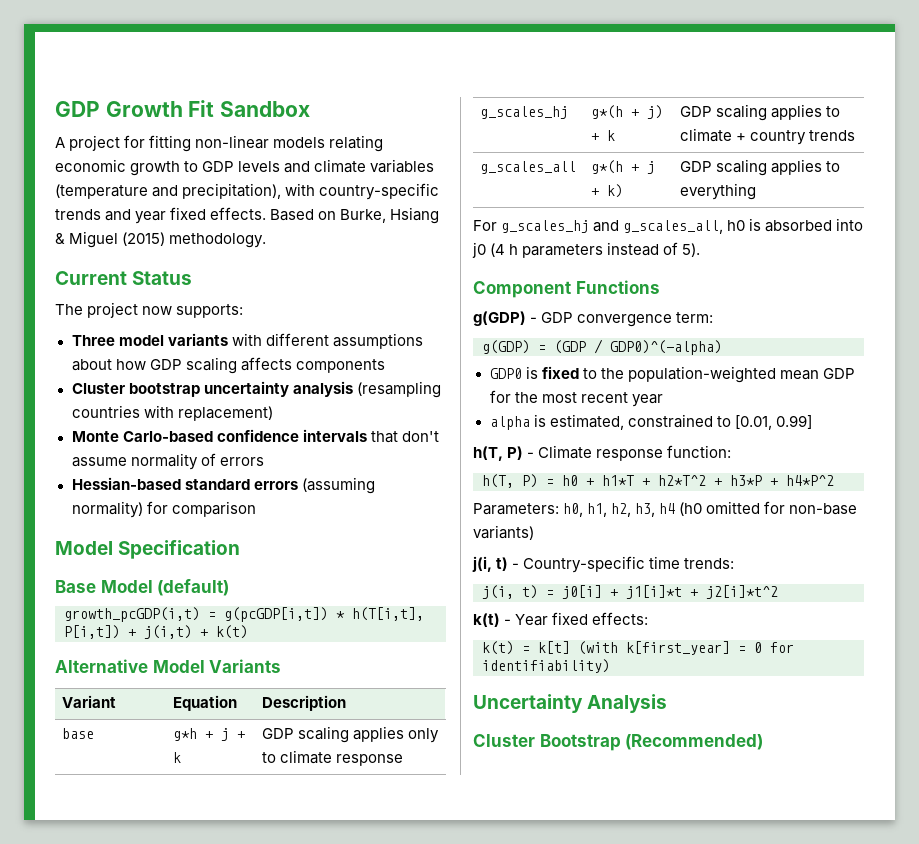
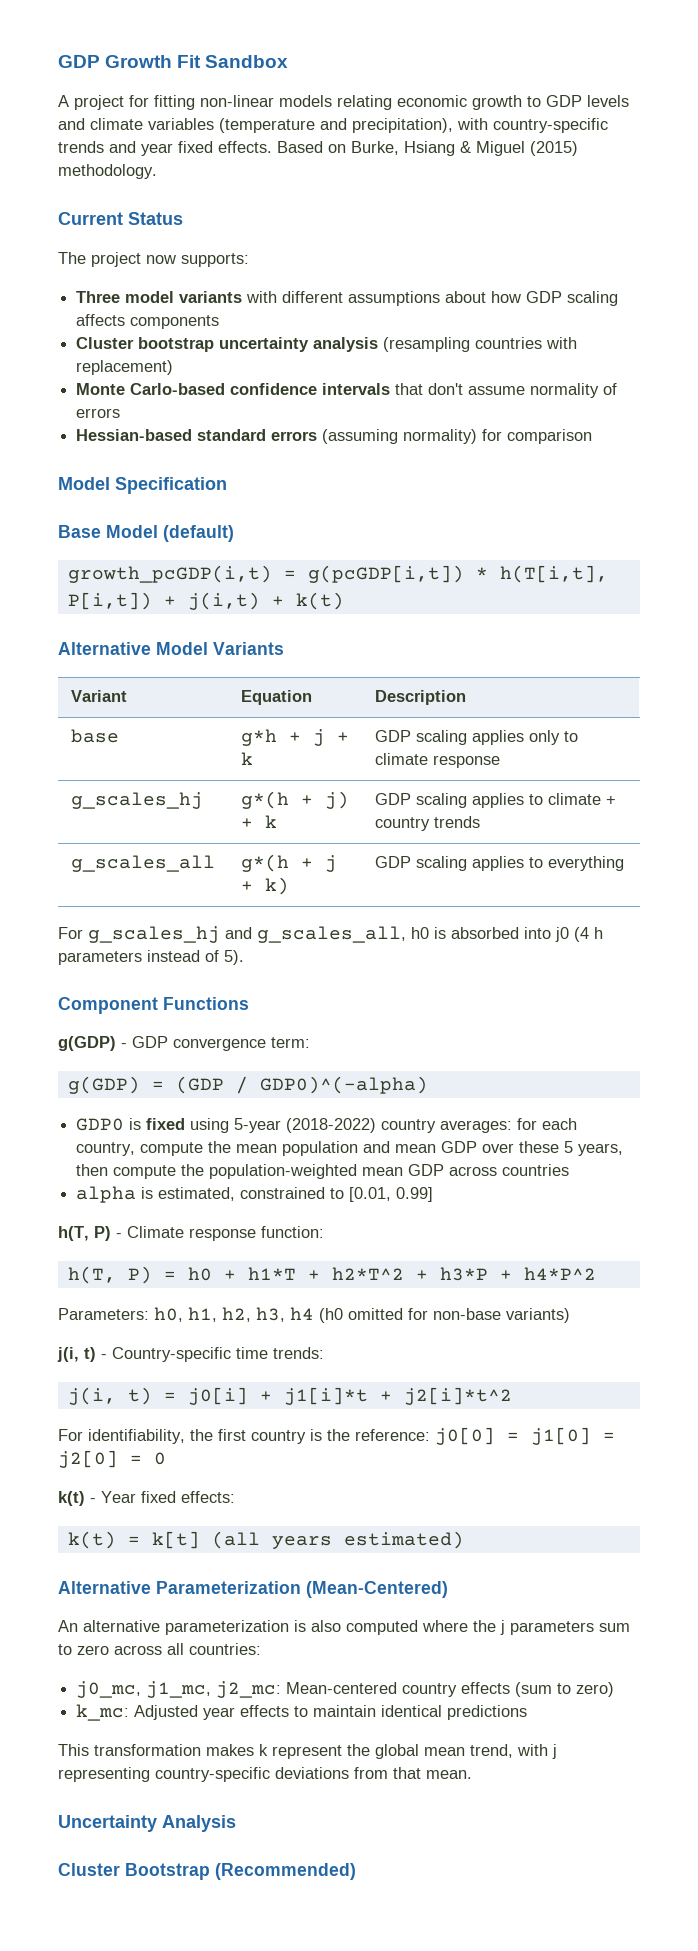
[582,366,855,383] [489,390,663,407] to the population-weighted mean GDP for the most recent year -> [190,1118,578,1133] [76,1141,624,1156] [76,1164,570,1179] using 5-year (2018-2022) country averages: for each country, compute the mean population and mean GDP over these 5 years, then compute the population-weighted mean GDP across countries
(778, 592) none -> [58,1427,615,1445] [58,1450,166,1468] // For identifiability, the first country is the reference: j0[0] = j1[0] = j2[0] = 0
[578,641,794,655] [482,659,610,673] (with k[first_year] = 0 for identifiability) -> [211,1531,464,1549] [58,1581,448,1598] [58,1620,630,1635] [58,1643,261,1655] [76,1681,615,1698] [76,1704,528,1721] [58,1744,557,1759] [58,1767,472,1782] (all years estimated) // Alternative Parameterization (Mean-Centered) // An alternative parameterization is also computed where the j parameters sum to zero across all countries: // j0_mc, j1_mc, j2_mc: Mean-centered country effects (sum to zero) // k_mc: Adjusted year effects to maintain identical predictions // This transformation makes k represent the global mean trend, with j representing country-specific deviations from that mean.

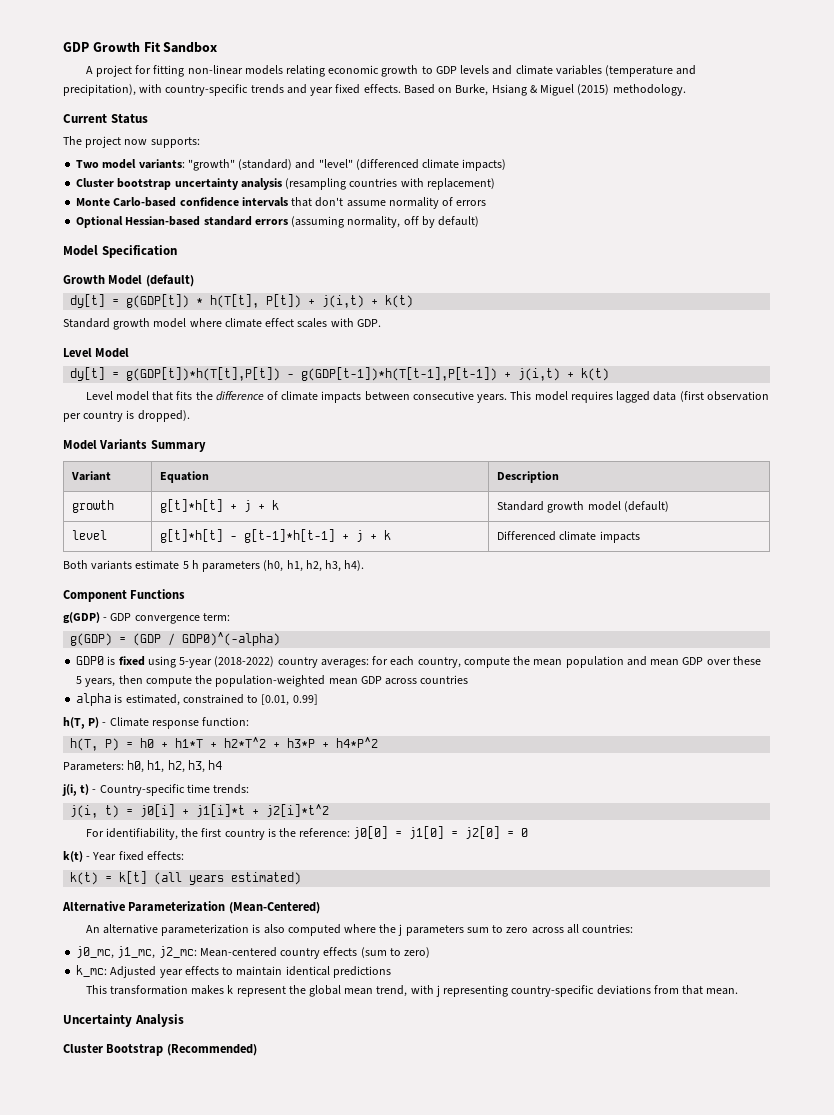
[76,291,619,306] [76,314,220,329] Three model variants with different assumptions about how GDP scaling affects components -> [76,159,507,171] Two model variants: "growth" (standard) and "level" (differenced climate impacts)
(121, 413) none -> [76,216,124,228] Optional
[403,429,593,444] normality) for comparison -> [347,216,480,228] normality, off by default)
[58,525,101,538] Base -> [63,275,105,284] Growth
[67,565,608,583] [67,592,344,610] [58,642,151,655] growth_pcGDP(i,t) = g(pcGDP[i,t]) * h(T[i,t], P[i,t]) + j(i,t) + k(t) // Alternative -> [70,294,414,308] [63,318,381,330] [63,348,130,358] [70,367,610,381] [85,391,769,403] [63,410,190,422] dy[t] = g(GDP[t]) * h(T[t], P[t]) + j(i,t) + k(t) // Standard growth model where climate effect scales with GDP. // Level Model // dy[t] = g(GDP[t])*h(T[t],P[t]) - g(GDP[t-1])*h(T[t-1],P[t-1]) + j(i,t) + k(t) // Level model that fits the difference of climate impacts between consecutive years. This model requires lagged data (first observation per country is dropped). //
(284, 648) none -> [150,440,206,452] Summary
[70,729,119,743] [240,729,349,746] [240,752,253,765] [374,730,578,745] [374,753,500,768] [70,792,203,809] [240,791,349,809] [240,815,277,828] [374,793,616,808] [374,816,480,831] [70,855,215,872] [240,854,337,872] [240,877,289,895] [374,856,624,871] [58,926,603,943] [58,950,244,965] base | g*h + j + k | GDP scaling applies only to climate response // g_scales_hj | g*(h + j) + k | GDP scaling applies to climate + country trends // g_scales_all | g*(h + j + k) | GDP scaling applies to everything // For g_scales_hj and g_scales_all, h0 is absorbed into j0 (4 h parameters instead of 5). -> [72,500,115,513] [160,499,280,513] [497,501,669,513] [72,530,108,540] [160,529,392,543] [497,531,640,543] [63,560,365,572] growth | g[t]*h[t] + j + k | Standard growth model (default) // level | g[t]*h[t] - g[t-1]*h[t-1] + j + k | Differenced climate impacts // Both variants estimate 5 h parameters (h0, h1, h2, h3, h4).
[319,1308,570,1323] (h0 omitted for non-base variants) -> (223, 765) none

